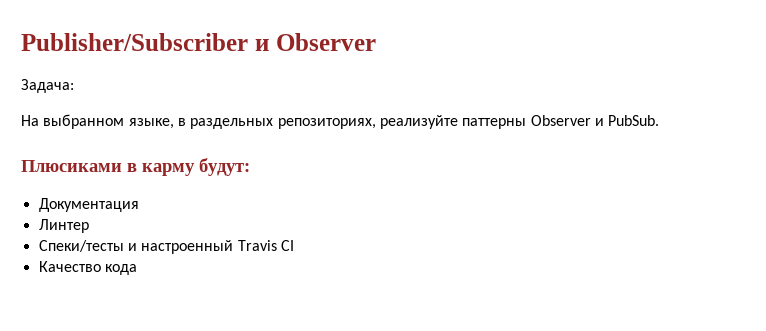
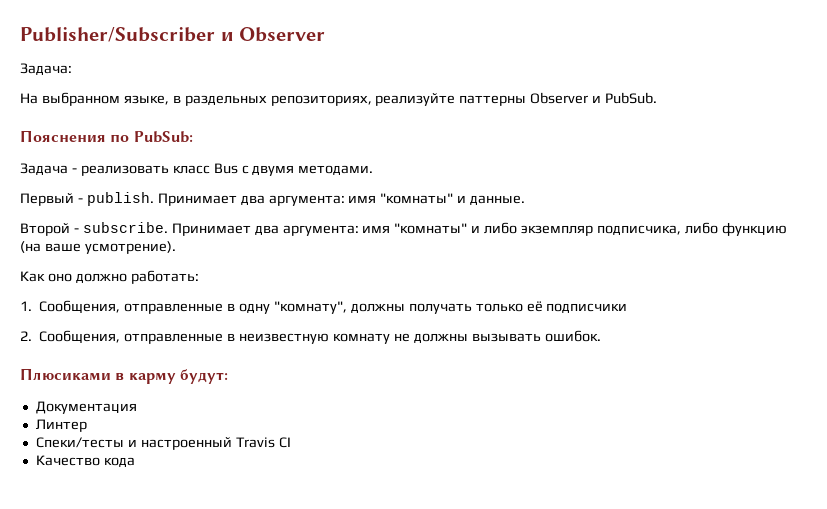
(660, 120) none -> [20,130,193,143] [20,163,374,176] [20,192,526,206] [20,222,787,236] [20,241,176,254] [20,270,199,284] [20,300,628,314] [20,330,601,344] // Пояснения по PubSub: // Задача - реализовать класс Bus с двумя методами. // Первый - publish. Принимает два аргумента: имя "комнаты" и данные. // Второй - subscribe. Принимает два аргумента: имя "комнаты" и либо экземпляр подписчика, либо функцию (на ваше усмотрение). // Как оно должно работать: // 1. Сообщения, отправленные в одну "комнату", должны получать только её подписчики // 2. Сообщения, отправленные в неизвестную комнату не должны вызывать ошибок.

